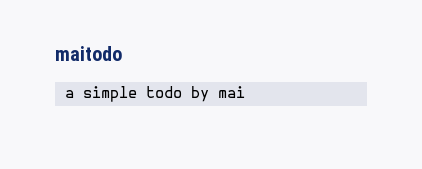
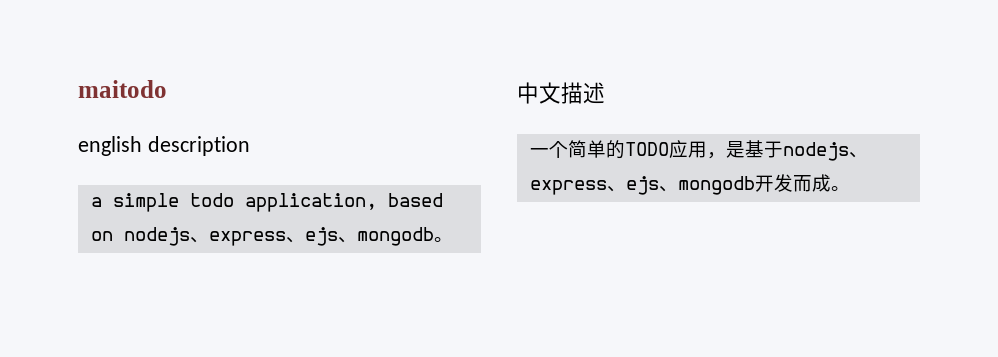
(122, 53) none -> [78,136,250,156] // english description
[190,86,245,102] by mai -> [244,193,443,212] [90,227,453,246] [517,82,605,104] [529,140,868,161] [529,174,850,195] application, based on nodejs、express、ejs、mongodb。 // 中文描述 // 一个简单的TODO应用，是基于nodejs、express、ejs、mongodb开发而成。

